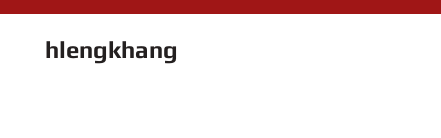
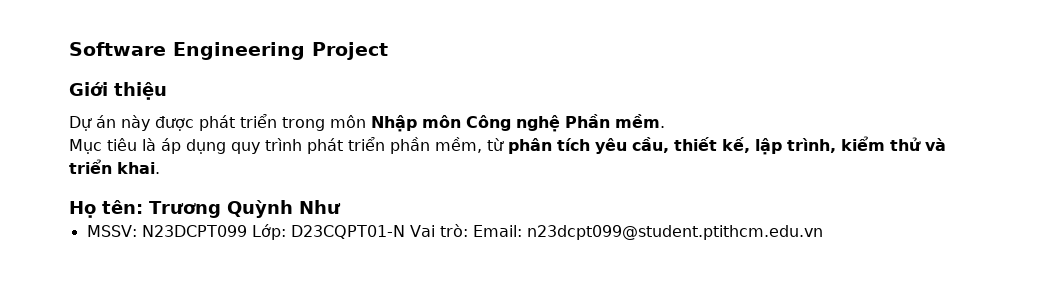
[45,41,178,64] hlengkhang -> [69,42,388,60] [69,82,167,100] [69,114,665,132] [69,136,946,155] [69,159,160,174] [69,200,341,218] [86,224,823,240] Software Engineering Project // Giới thiệu // Dự án này được phát triển trong môn Nhập môn Công nghệ Phần mềm. // Mục tiêu là áp dụng quy trình phát triển phần mềm, từ phân tích yêu cầu, thiết kế, lập trình, kiểm thử và triển khai. // Họ tên: Trương Quỳnh Như // MSSV: N23DCPT099 Lớp: D23CQPT01-N Vai trò: Email: n23dcpt099@student.ptithcm.edu.vn

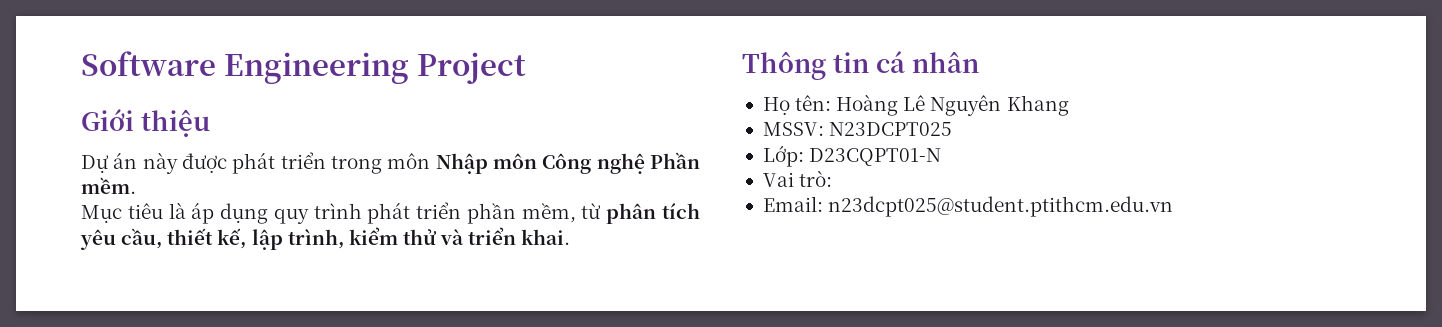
[69,200,341,218] Họ tên: Trương Quỳnh Như -> [742,51,979,80] [762,94,1069,116] Thông tin cá nhân // Họ tên: Hoàng Lê Nguyên Khang
[141,225,247,237] N23DCPT099 -> [829,122,953,136] N23DCPT025 //
(405, 232) none -> (942, 157) //
[472,225,823,240] Email: n23dcpt099@student.ptithcm.edu.vn -> [762,196,1174,217] // Email: n23dcpt025@student.ptithcm.edu.vn

